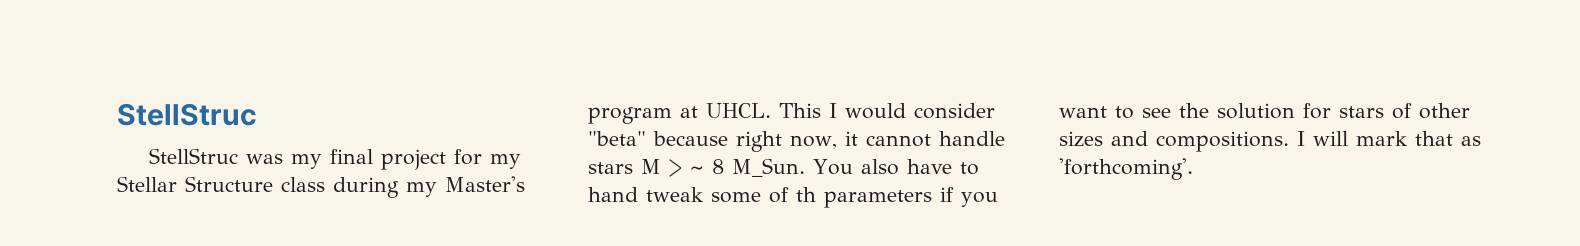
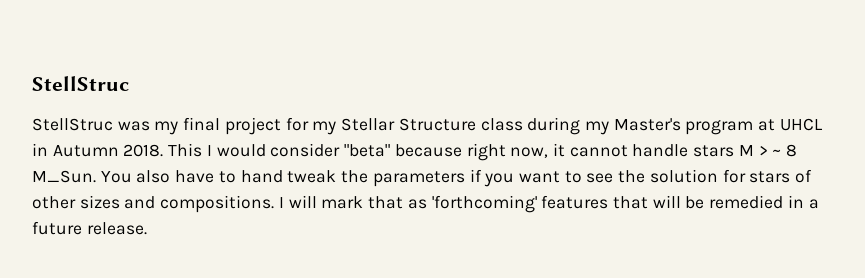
[706,103,771,118] UHCL. -> [779,118,823,131] [32,143,164,157] UHCL in Autumn 2018.
[711,187,816,203] some of th -> [341,170,369,183] the
[1059,158,1193,180] 'forthcoming'. -> [431,195,819,213] [32,221,147,235] 'forthcoming' features that will be remedied in a future release.

